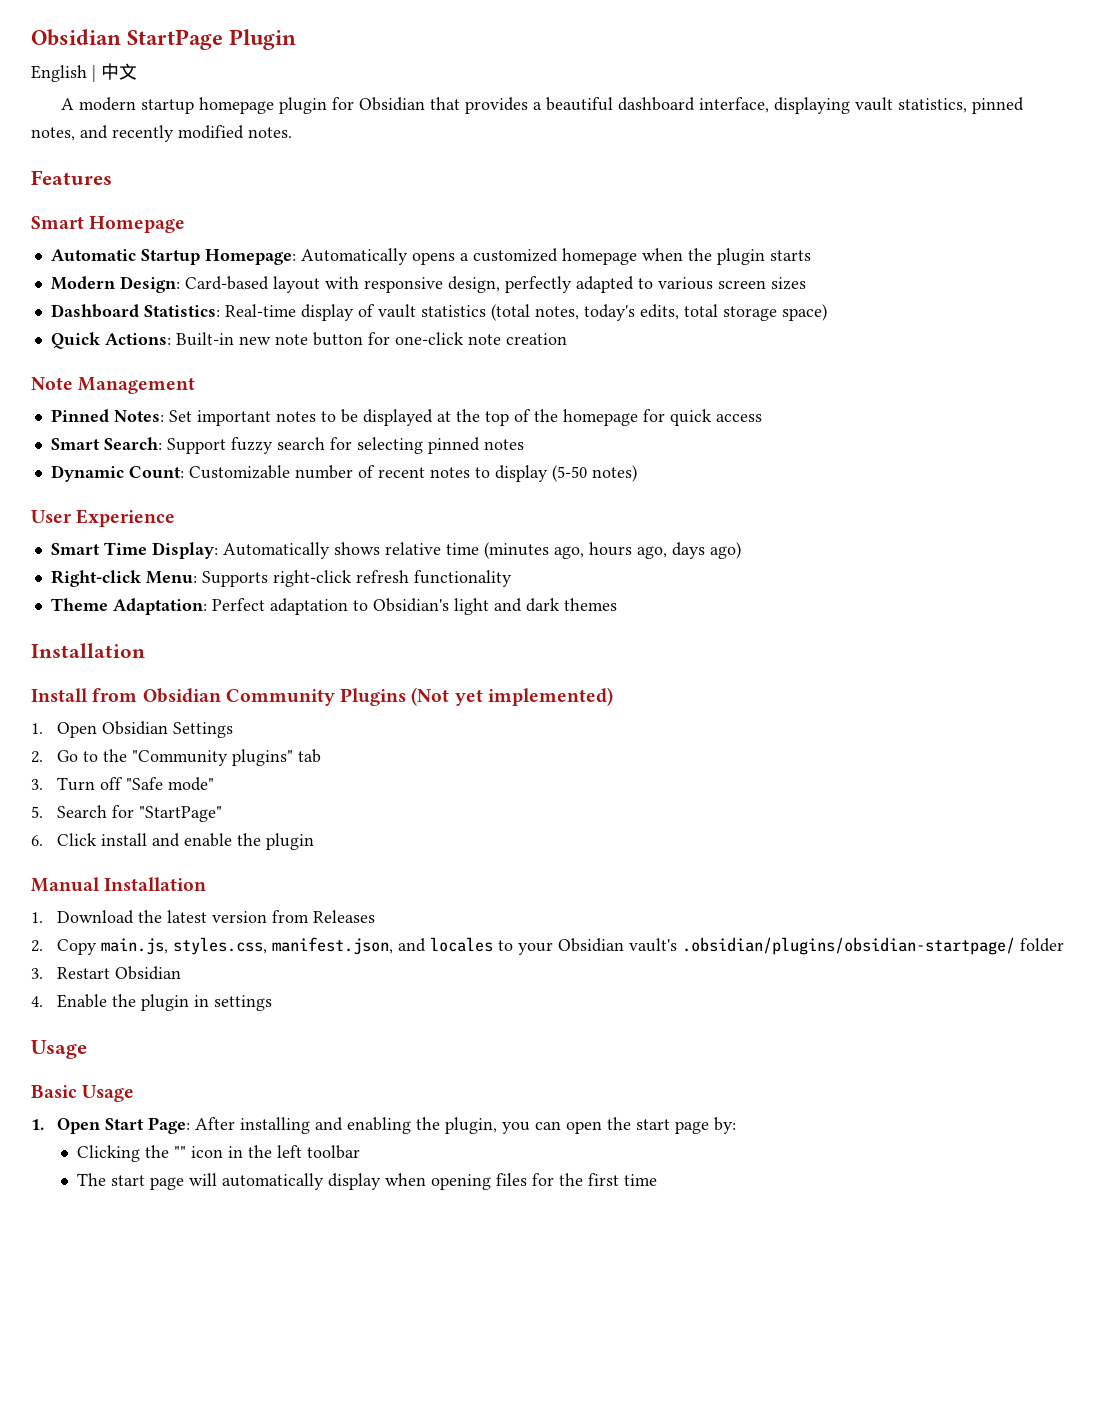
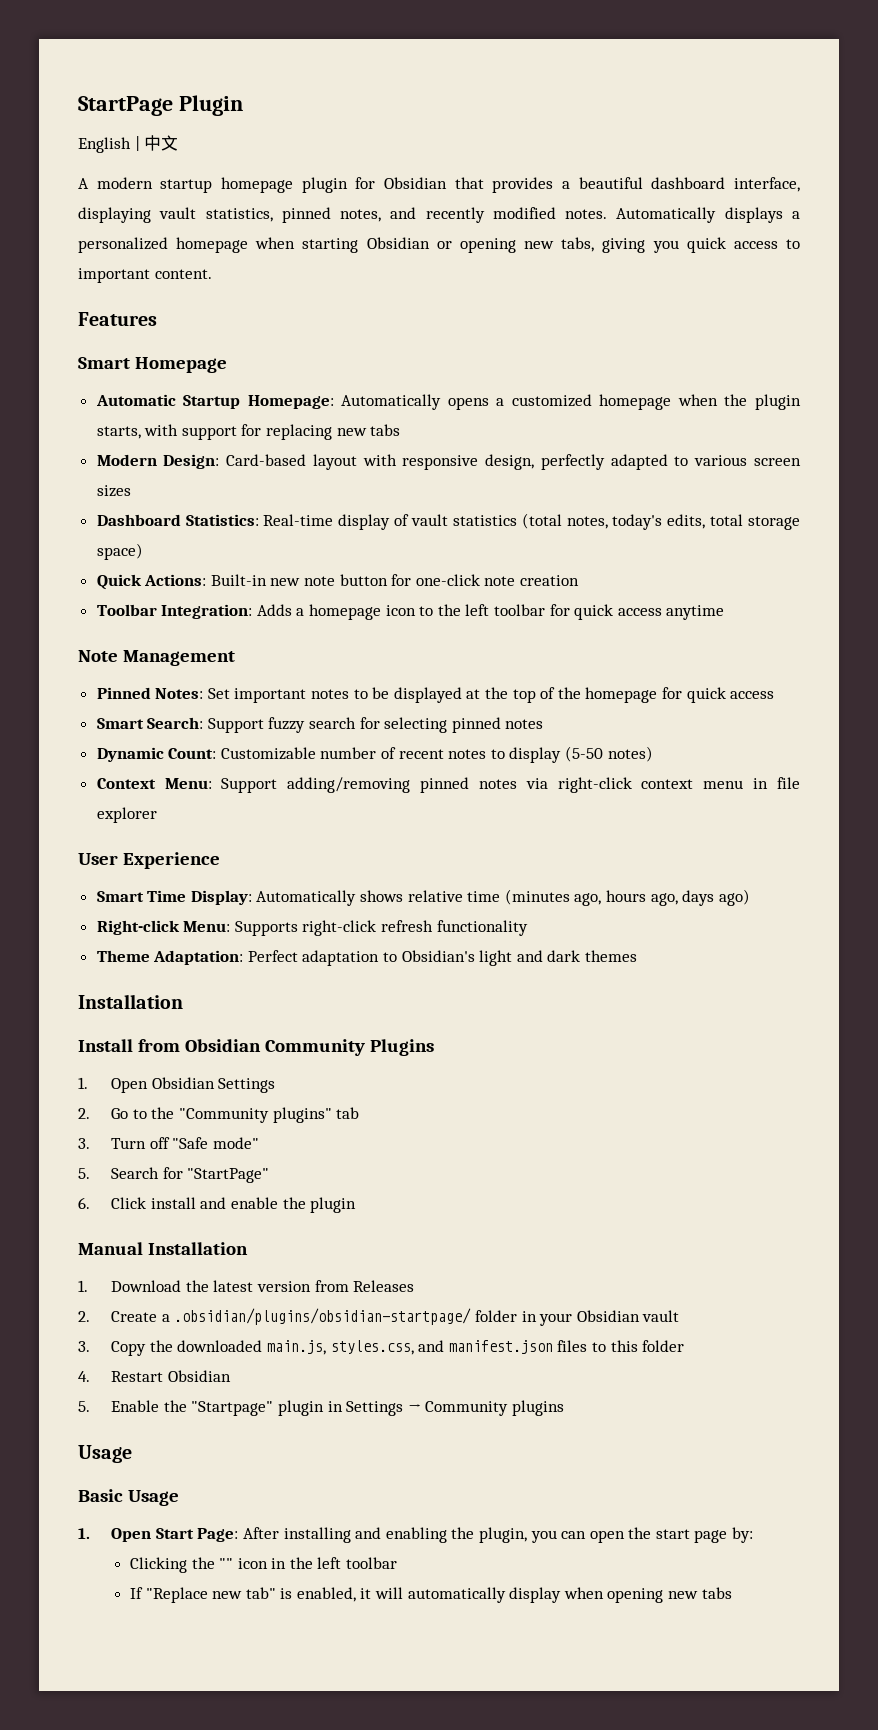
[31,29,121,46] Obsidian -> (78, 106) none
(292, 132) none -> [616,207,800,223] [78,237,800,253] [78,268,212,283] Automatically displays a personalized homepage when starting Obsidian or opening new tabs, giving you quick access to important content.
[769,250,811,261] starts -> [96,424,401,440] starts, with support for replacing new tabs
(567, 339) none -> [96,604,725,620] // Toolbar Integration: Adds a homepage icon to the left toolbar for quick access anytime
(637, 473) none -> [96,777,800,793] [96,807,157,823] // Context Menu: Support adding/removing pinned notes via right-click context menu in file explorer
[411,687,613,706] (Not yet implemented) -> (434, 1047) none
[57,937,1016,955] Copy main.js, styles.css, manifest.json, and locales to your Obsidian vault's .obsidian/plugins/obsidian-startpage/ -> [111,1308,680,1326] [78,1340,638,1356] Create a .obsidian/plugins/obsidian-startpage/ folder in your Obsidian vault // 3. Copy the downloaded main.js, styles.css, and manifest.json files to this
[31,968,43,979] 3. -> [78,1371,90,1382] 4.
[31,996,43,1007] 4. -> [78,1401,90,1412] 5.
(137, 1000) none -> [191,1401,274,1416] "Startpage"
[214,995,273,1011] settings -> [346,1400,564,1416] Settings → Community plugins
[77,1173,185,1190] The start page -> [129,1587,372,1603] If "Replace new tab" is enabled, it
[496,1173,658,1186] files for the first time -> [667,1587,732,1599] new tabs

